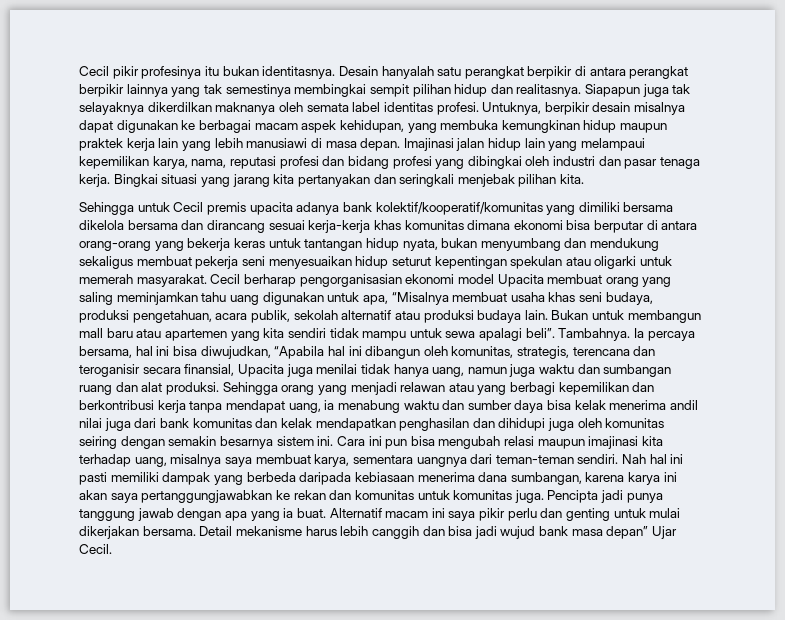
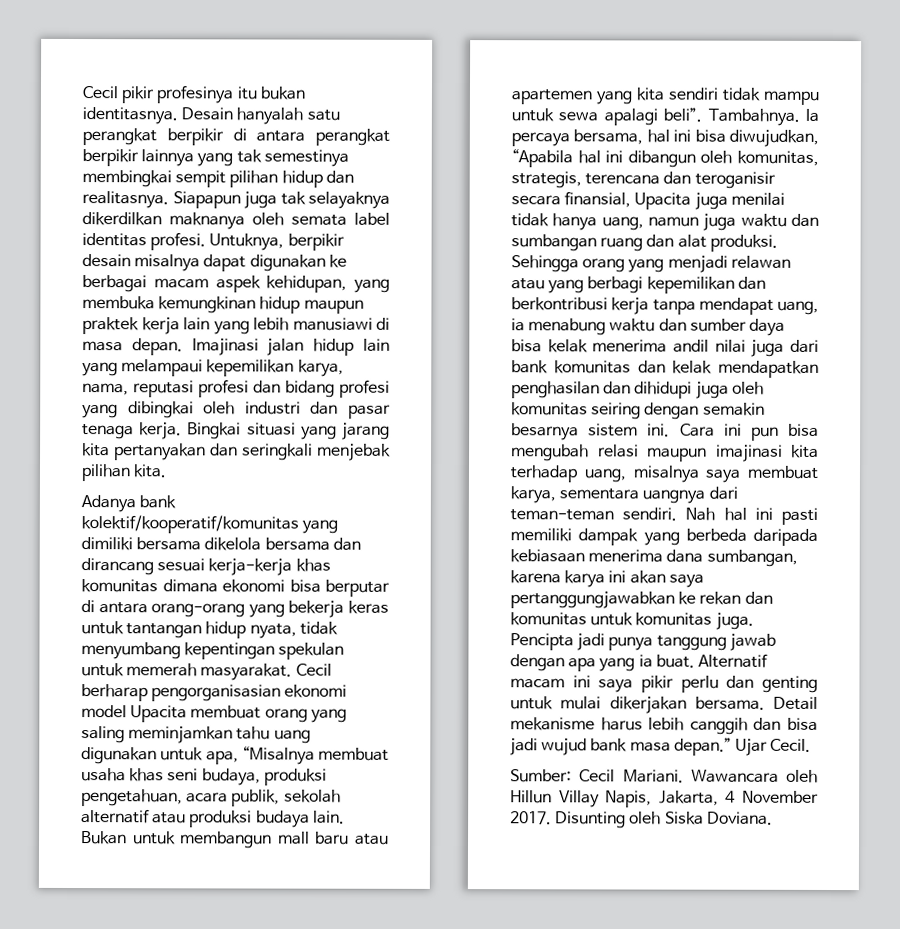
[79,202,340,215] Sehingga untuk Cecil premis upacita adanya -> [81,495,136,513] Adanya
[441,238,660,251] [79,256,637,269] bukan menyumbang dan mendukung sekaligus membuat pekerja seni menyesuaikan hidup seturut kepentingan spekulan atau oligarki -> [299,621,338,635] [81,642,345,660] tidak menyumbang kepentingan spekulan
[606,526,649,539] depan” -> [673,737,732,756] depan.”
(112, 549) none -> [510,769,818,783] [510,790,819,808] [510,811,773,829] // Sumber: Cecil Mariani. Wawancara oleh Hillun Villay Napis, Jakarta, 4 November 2017. Disunting oleh Siska Doviana.

